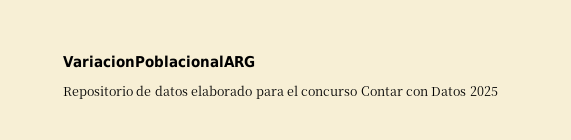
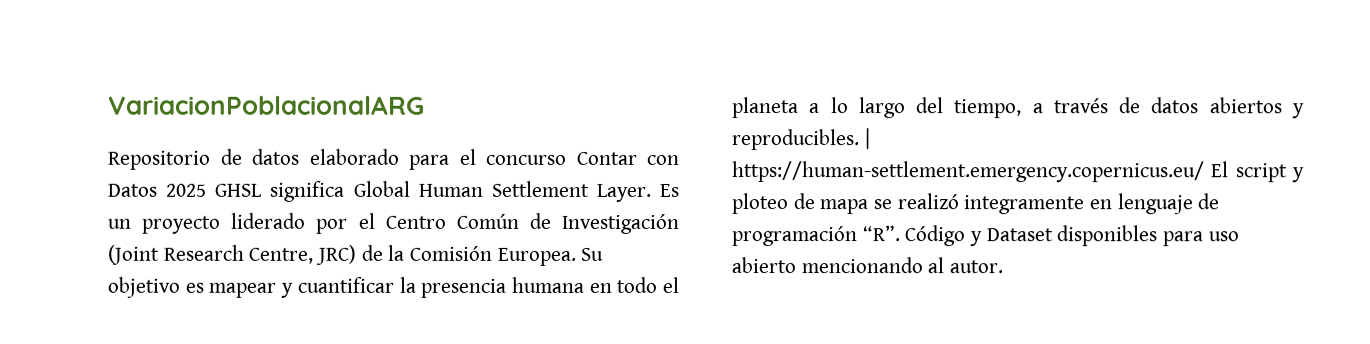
(498, 91) none -> [214,180,679,202] [107,212,679,234] [107,244,604,266] [107,276,679,298] [732,97,1305,119] [732,128,871,151] [731,161,1305,183] [731,193,1220,215] [731,225,1239,247] [731,257,1004,274] GHSL significa Global Human Settlement Layer. Es un proyecto liderado por el Centro Común de Investigación (Joint Research Centre, JRC) de la Comisión Europea. Su objetivo es mapear y cuantificar la presencia humana en todo el planeta a lo largo del tiempo, a través de datos abiertos y reproducibles. | https://human-settlement.emergency.copernicus.eu/ El script y ploteo de mapa se realizó integramente en lenguaje de programación “R”. Código y Dataset disponibles para uso abierto mencionando al autor.

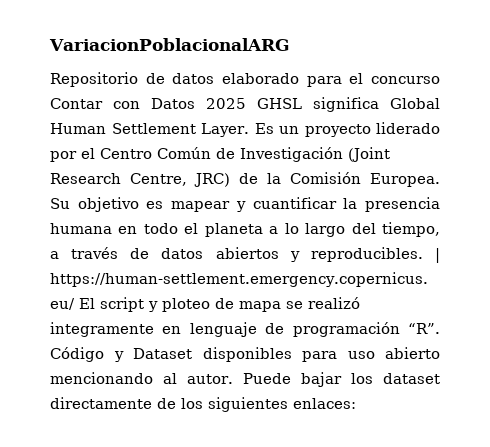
(1004, 267) none -> [242,372,440,387] [50,397,356,412] Puede bajar los dataset directamente de los siguientes enlaces:

